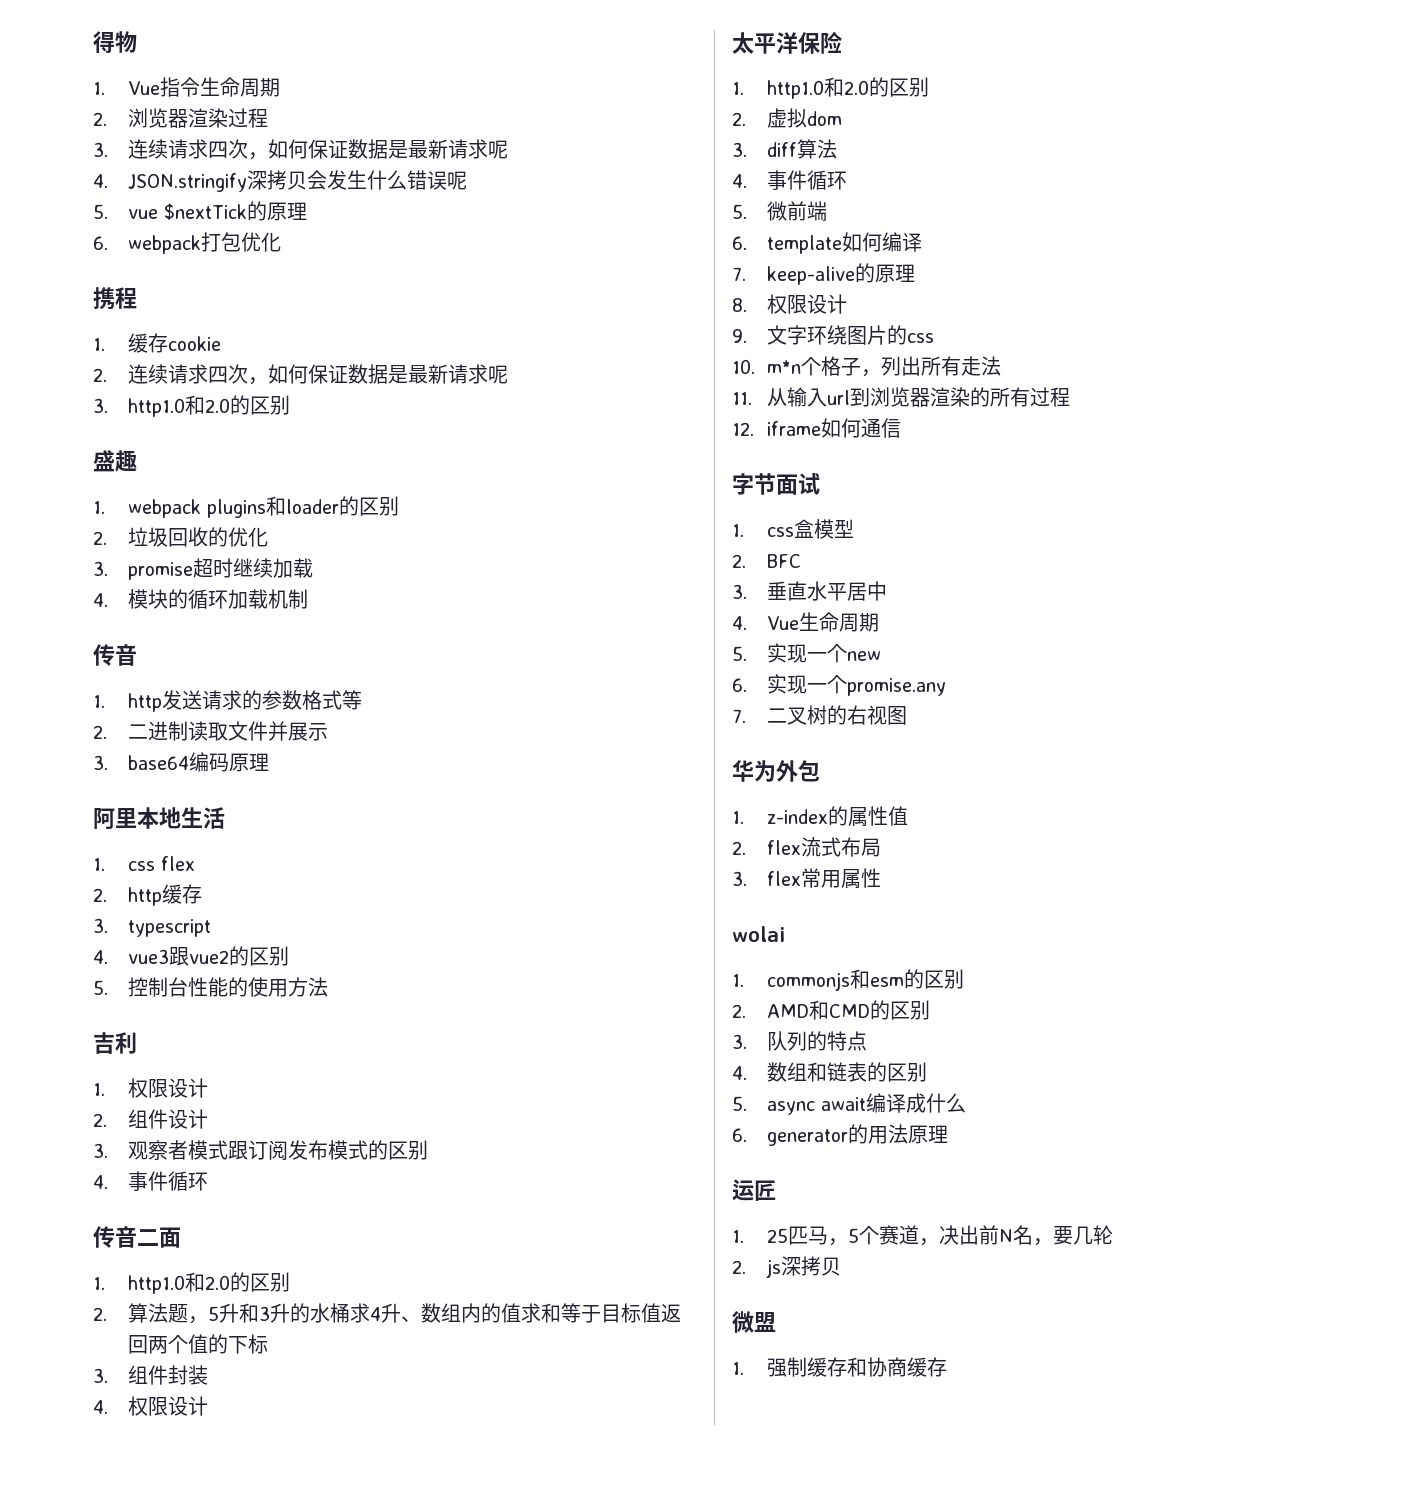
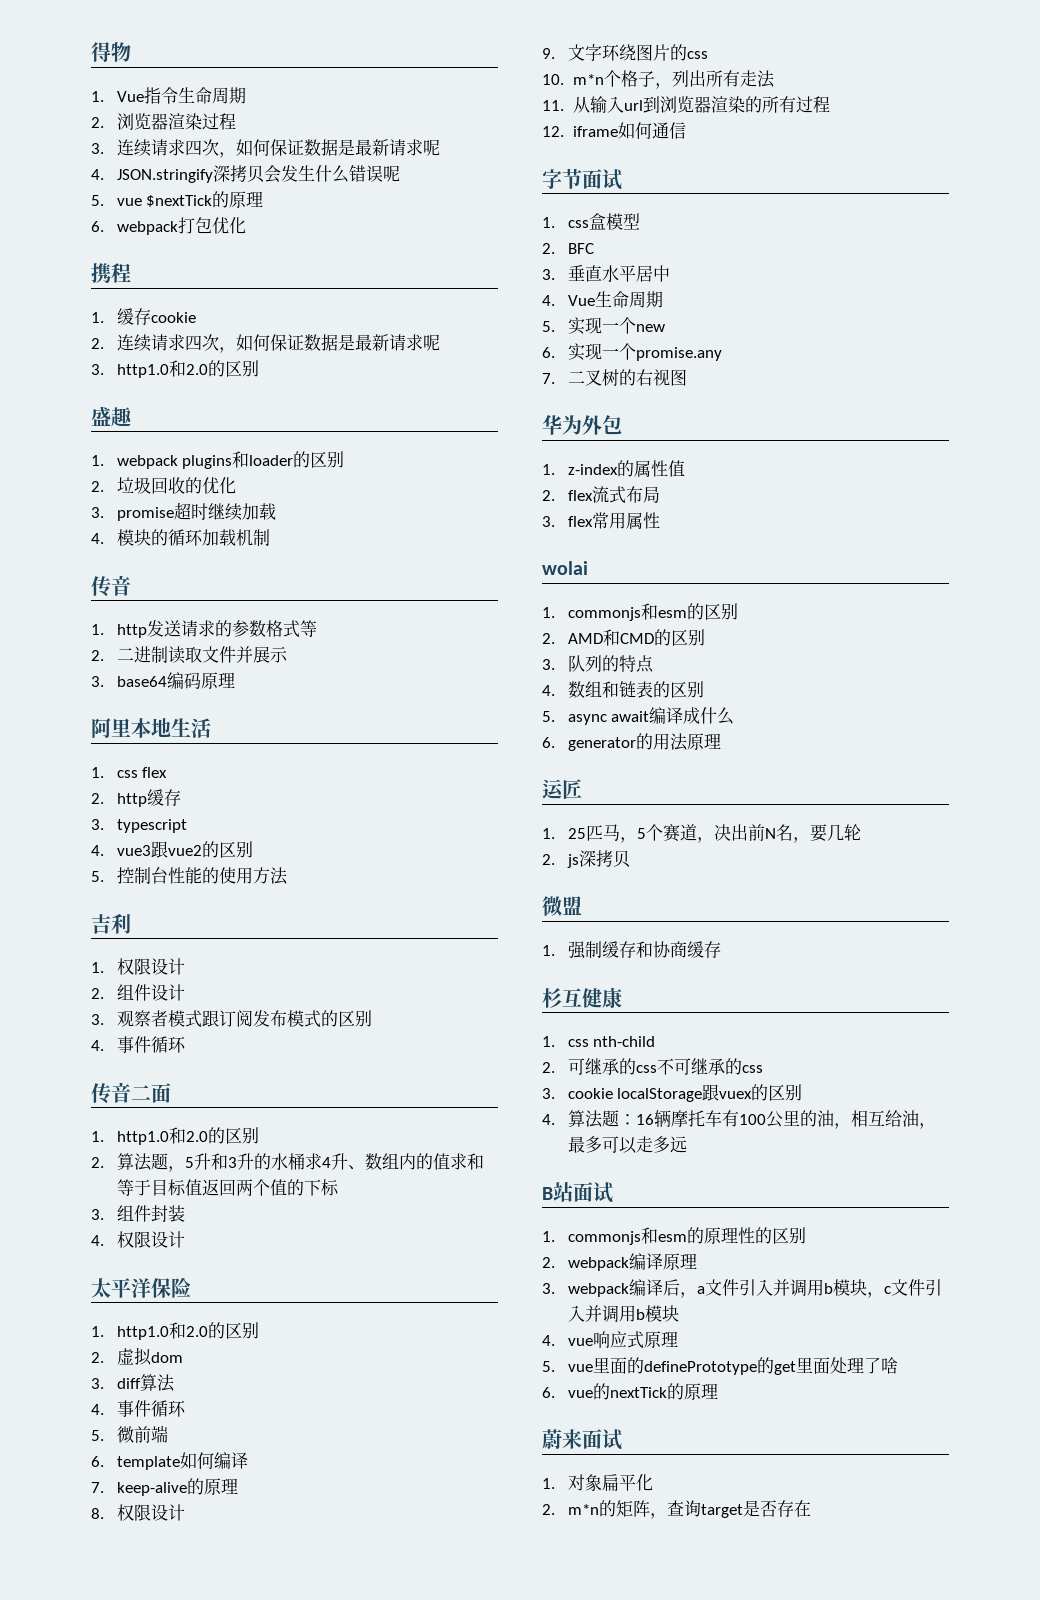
(948, 1367) none -> [542,987,622,1008] [542,1036,656,1047] [542,1058,763,1075] [542,1084,803,1102] [542,1110,936,1129] [567,1136,687,1154] [542,1182,613,1203] [542,1227,806,1245] [542,1253,697,1271] [542,1279,942,1298] [567,1305,679,1323] [542,1331,678,1349] [542,1357,898,1375] [542,1383,718,1400] [542,1429,622,1450] [542,1474,653,1491] [542,1500,811,1519] // 杉互健康 // 1. css nth-child // 2.可继承的css不可继承的css // 3. cookie localStorage跟vuex的区别 // 4.算法题：16辆摩托车有100公里的油，相互给油，最多可以走多远 // B站面试 // 1. commonjs和esm的原理性的区别 // 2. webpack编译原理 // 3. webpack编译后，a文件引入并调用b模块，c文件引入并调用b模块 // 4. vue响应式原理 // 5. vue里面的definePrototype的get里面处理了啥 // 6. vue的nextTick的原理 // 蔚来面试 // 1.对象扁平化 // 2. m*n的矩阵，查询target是否存在

